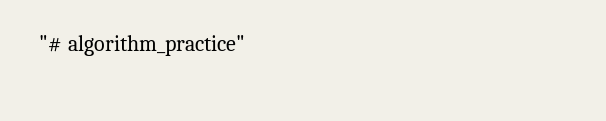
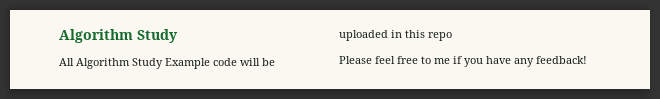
[39,35,245,56] "# algorithm_practice" -> [59,29,178,43] [59,58,275,69] [339,30,452,41] [339,56,587,67] Algorithm Study // All Algorithm Study Example code will be uploaded in this repo // Please feel free to me if you have any feedback!

